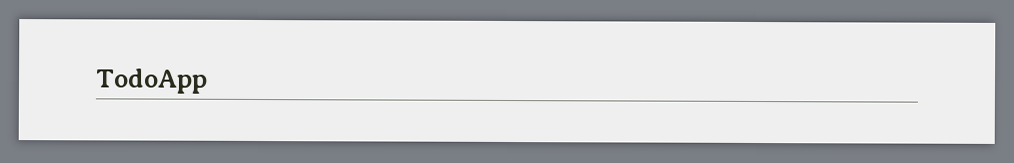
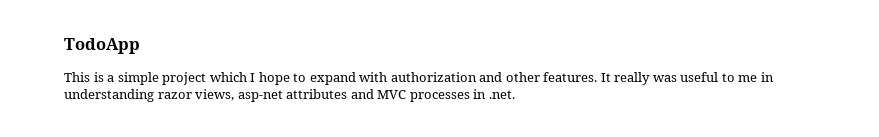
(208, 81) none -> [64,72,774,85] [64,89,515,102] // This is a simple project which I hope to expand with authorization and other features. It really was useful to me in understanding razor views, asp-net attributes and MVC processes in .net.

